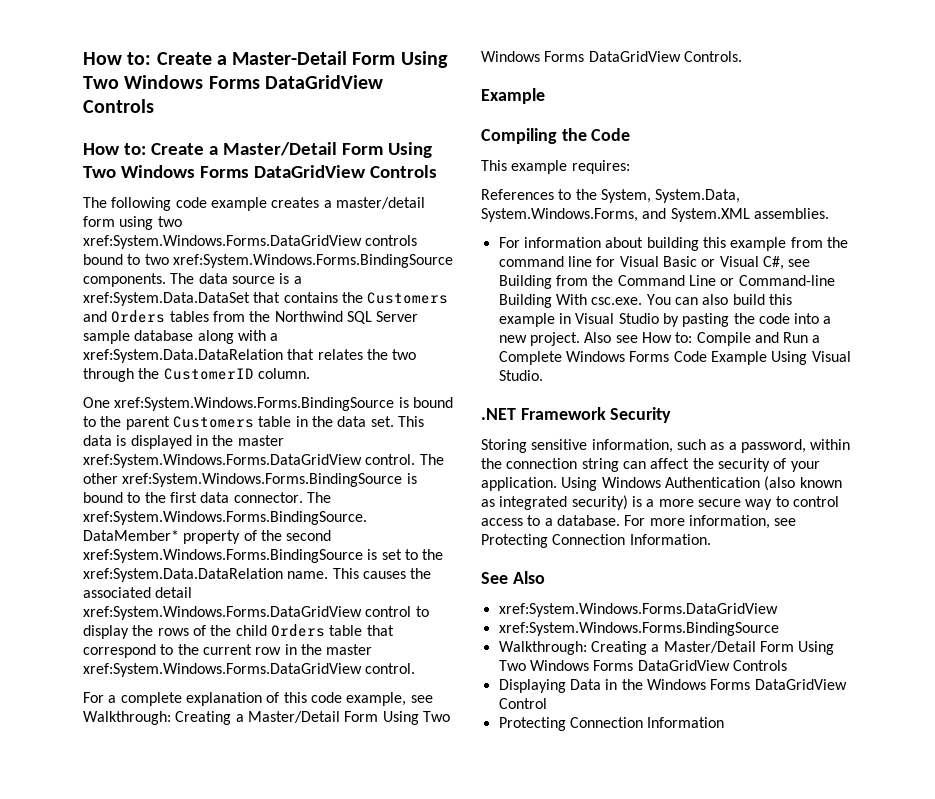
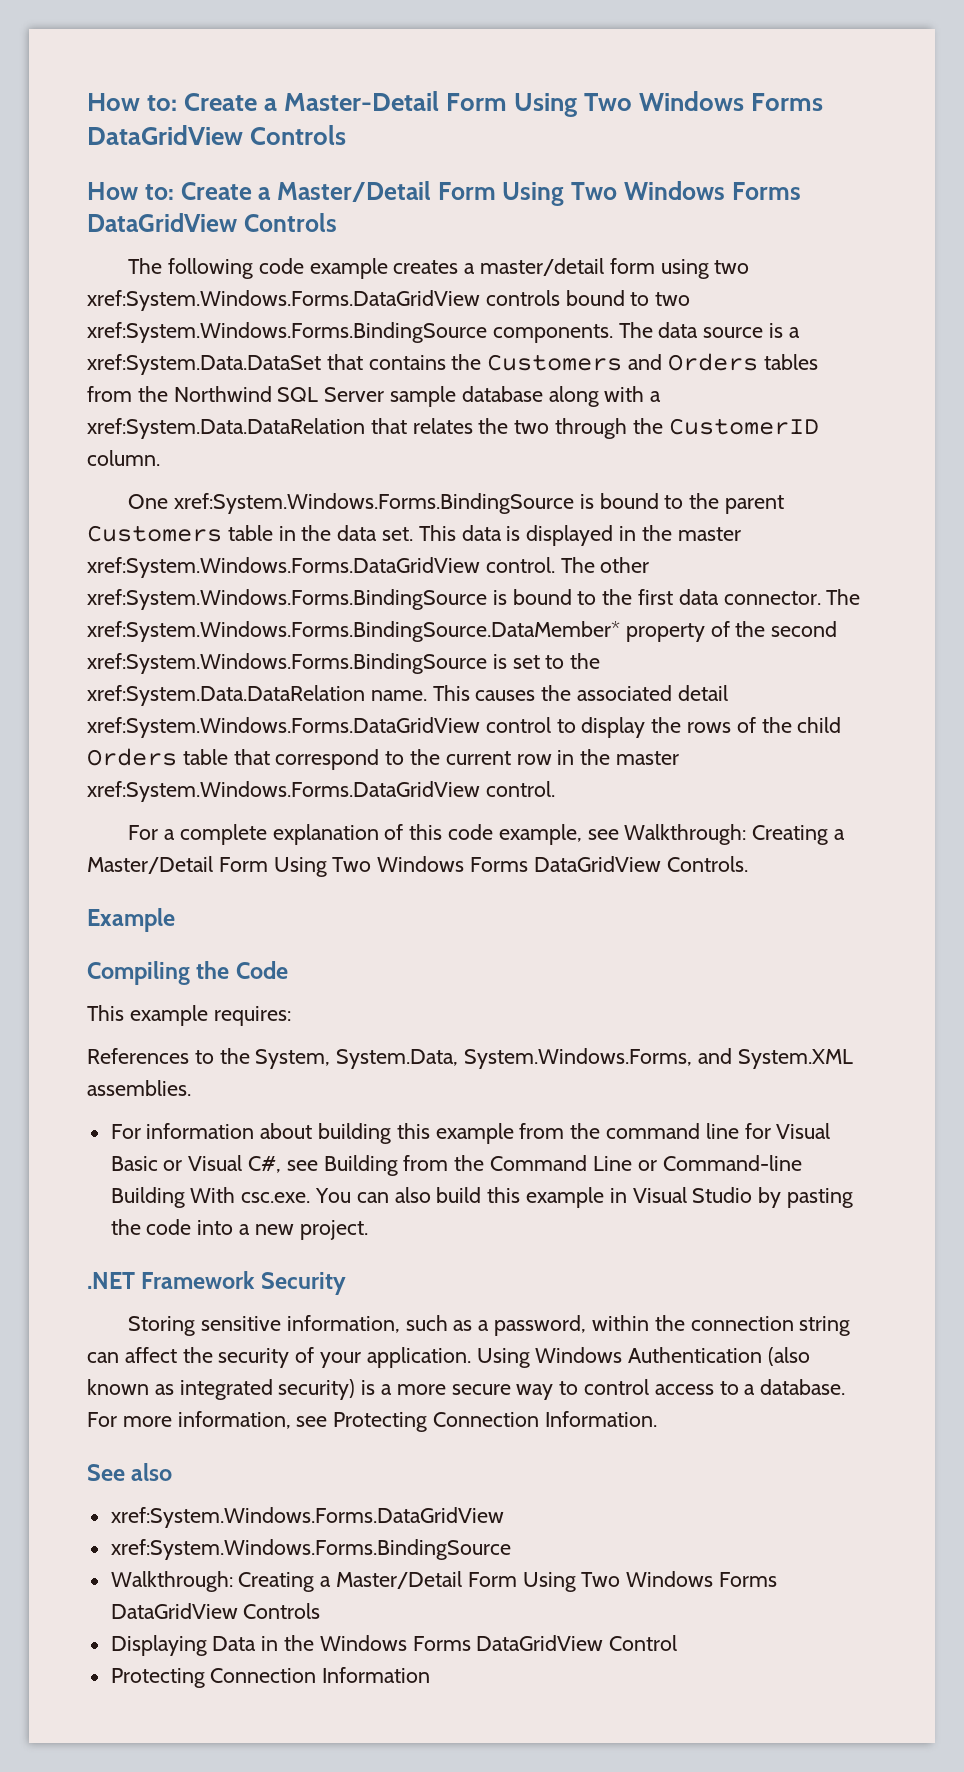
[584,332,821,346] [498,351,851,365] [498,370,543,381] Also see How to: Compile and Run a Complete Windows Forms Code Example Using Visual Studio. -> (368, 1230) none
[512,571,545,584] Also -> [131,1463,173,1481] also

